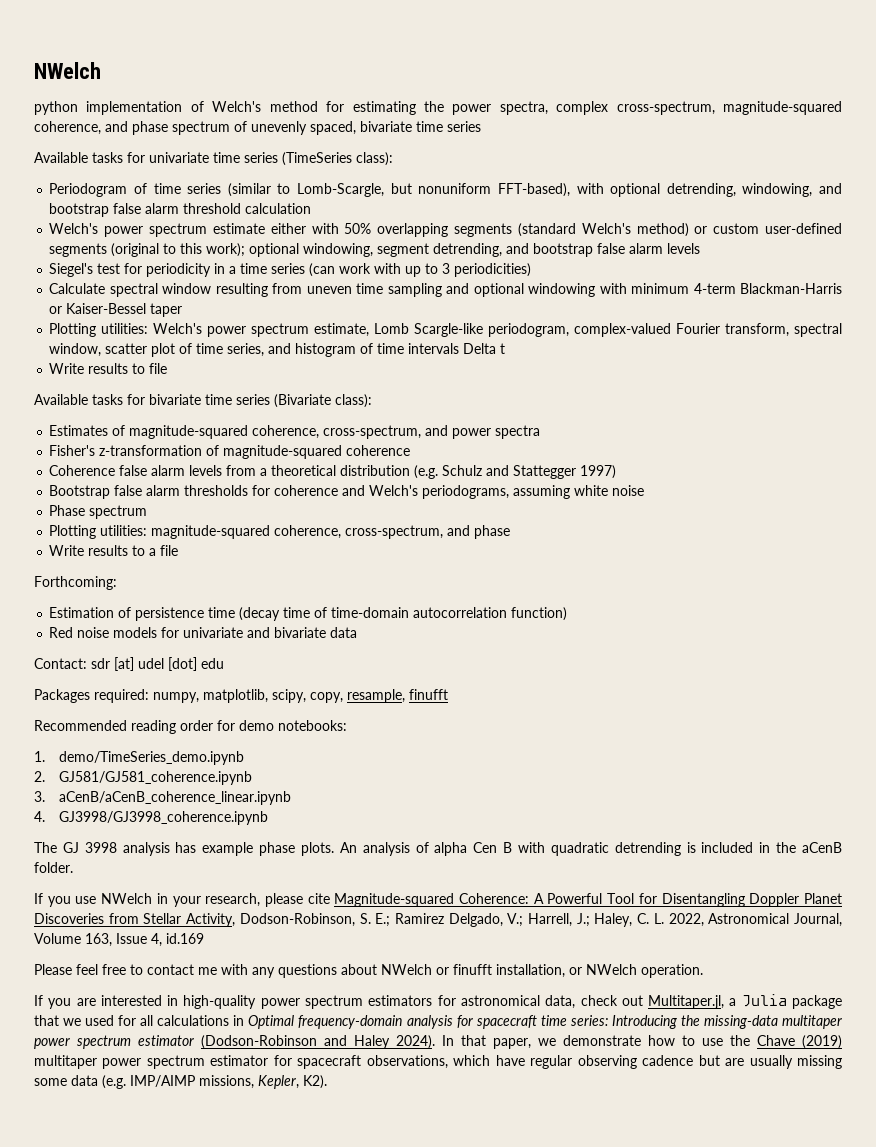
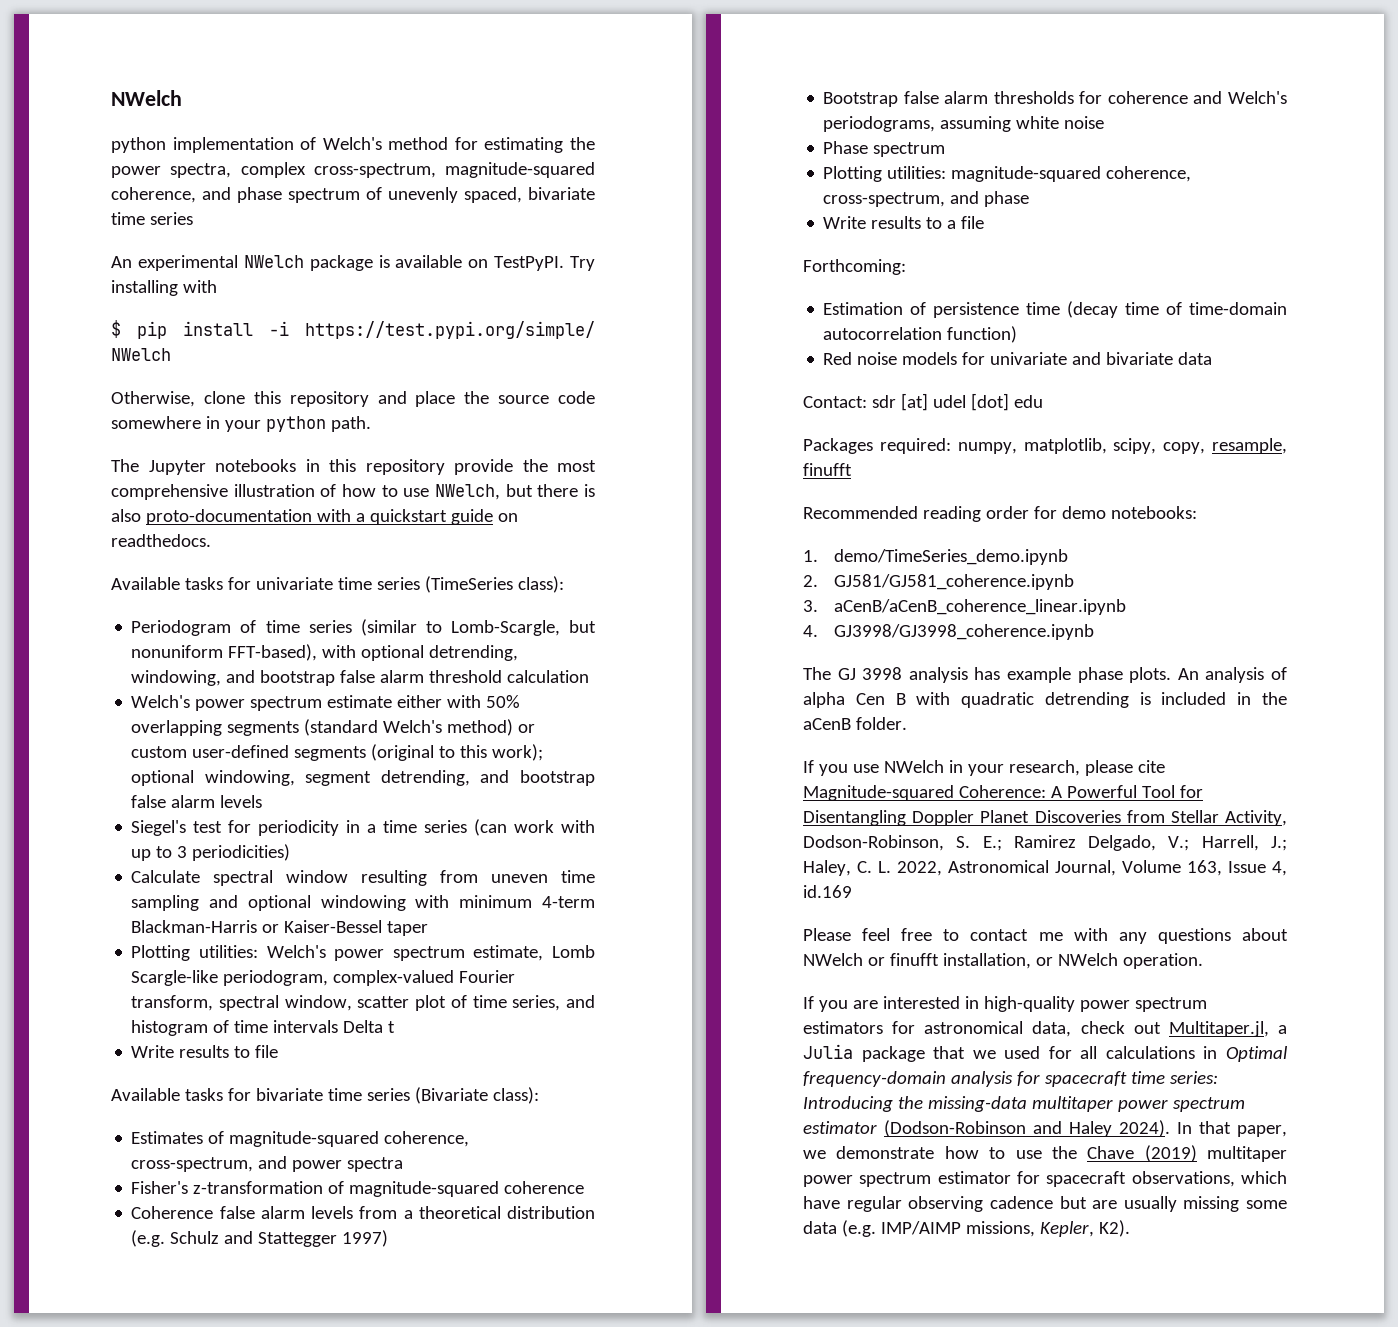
(481, 126) none -> [111,255,595,271] [111,280,217,296] [111,320,595,339] [111,348,171,361] [111,391,595,407] [111,416,371,432] [111,459,596,475] [111,484,596,500] [111,509,518,525] [111,534,211,547] // An experimental NWelch package is available on TestPyPI. Try installing with // $ pip install -i https://test.pypi.org/simple/ NWelch // Otherwise, clone this repository and place the source code somewhere in your python path. // The Jupyter notebooks in this repository provide the most comprehensive illustration of how to use NWelch, but there is also proto-documentation with a quickstart guide on readthedocs.

